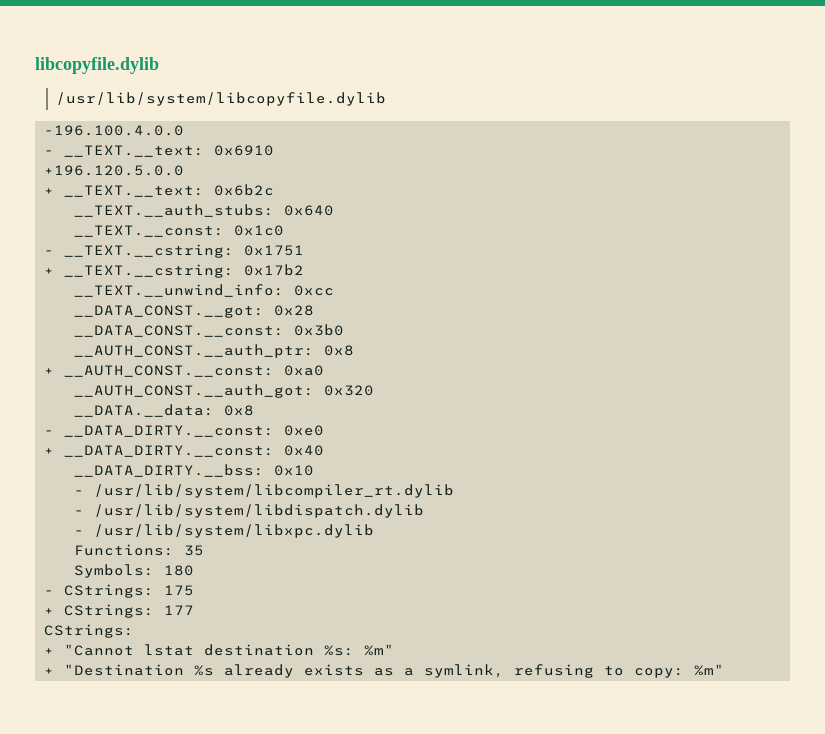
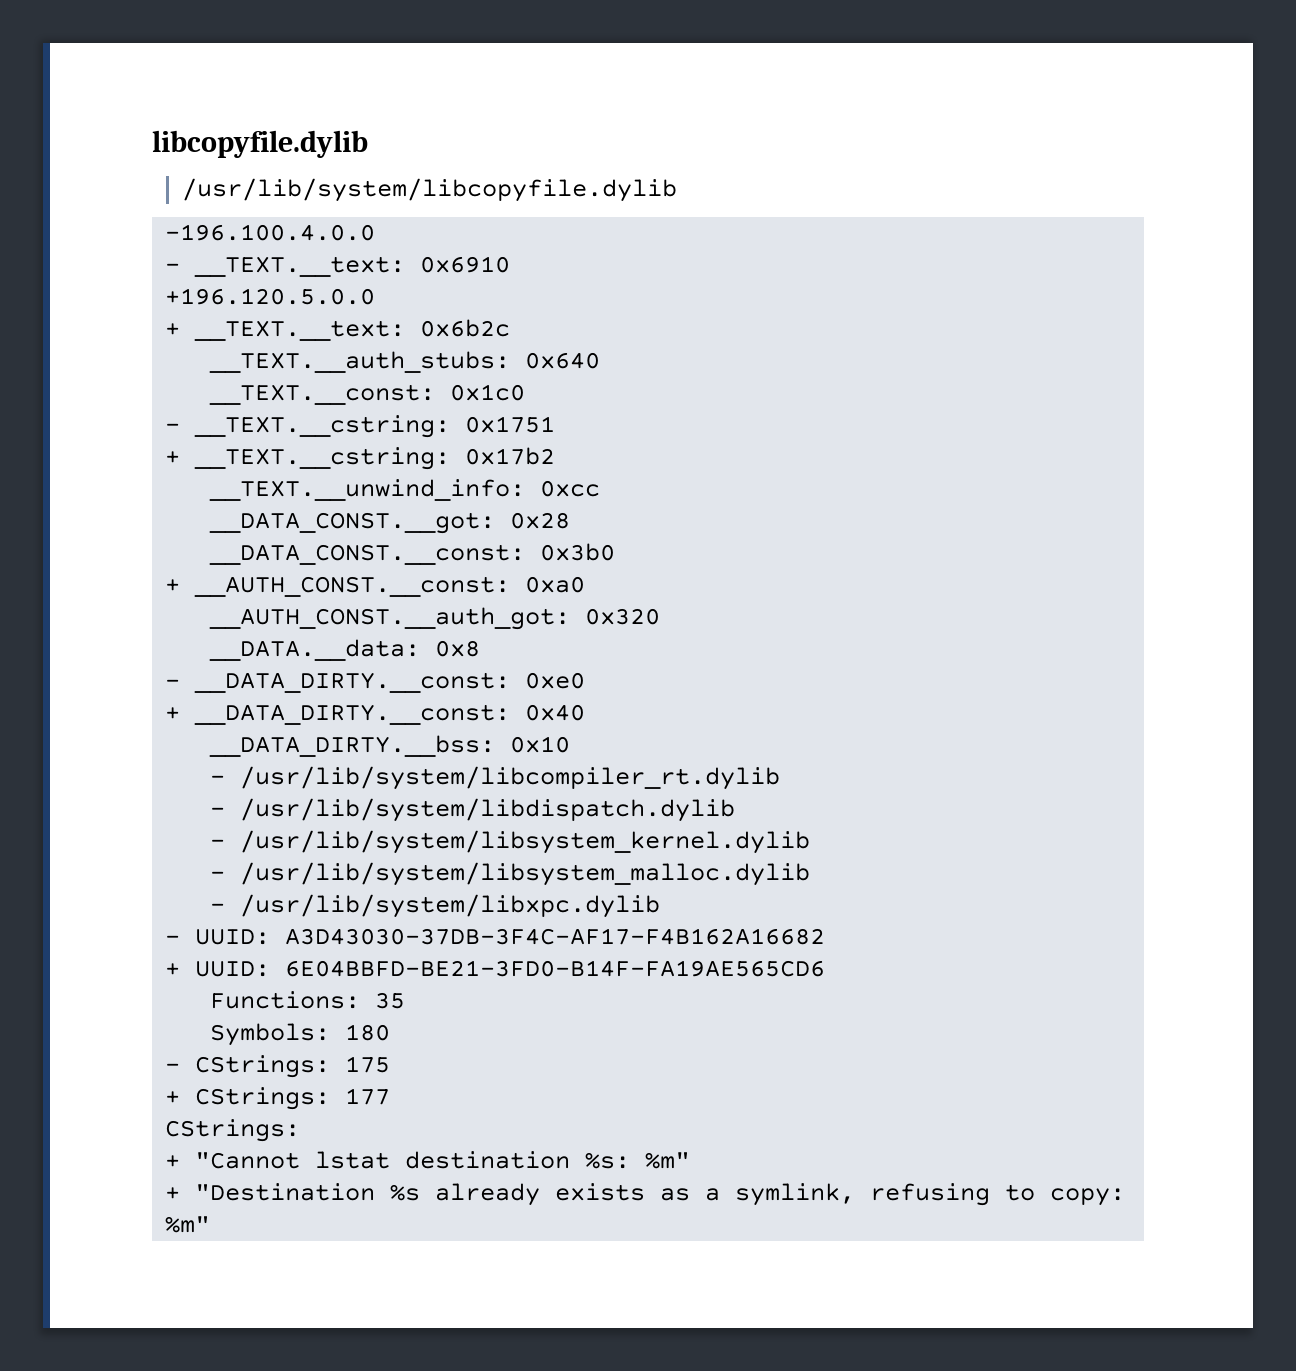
[73,344,354,358] // __AUTH_CONST.__auth_ptr: 0x8 -> (616, 552) none
[93,524,374,538] /usr/lib/system/libxpc.dylib -> [240,830,811,854] [210,862,811,886] [210,894,661,918] [165,928,826,945] [165,960,826,977] /usr/lib/system/libsystem_kernel.dylib // - /usr/lib/system/libsystem_malloc.dylib // - /usr/lib/system/libxpc.dylib // - UUID: A3D43030-37DB-3F4C-AF17-F4B162A16682 // + UUID: 6E04BBFD-BE21-3FD0-B14F-FA19AE565CD6

